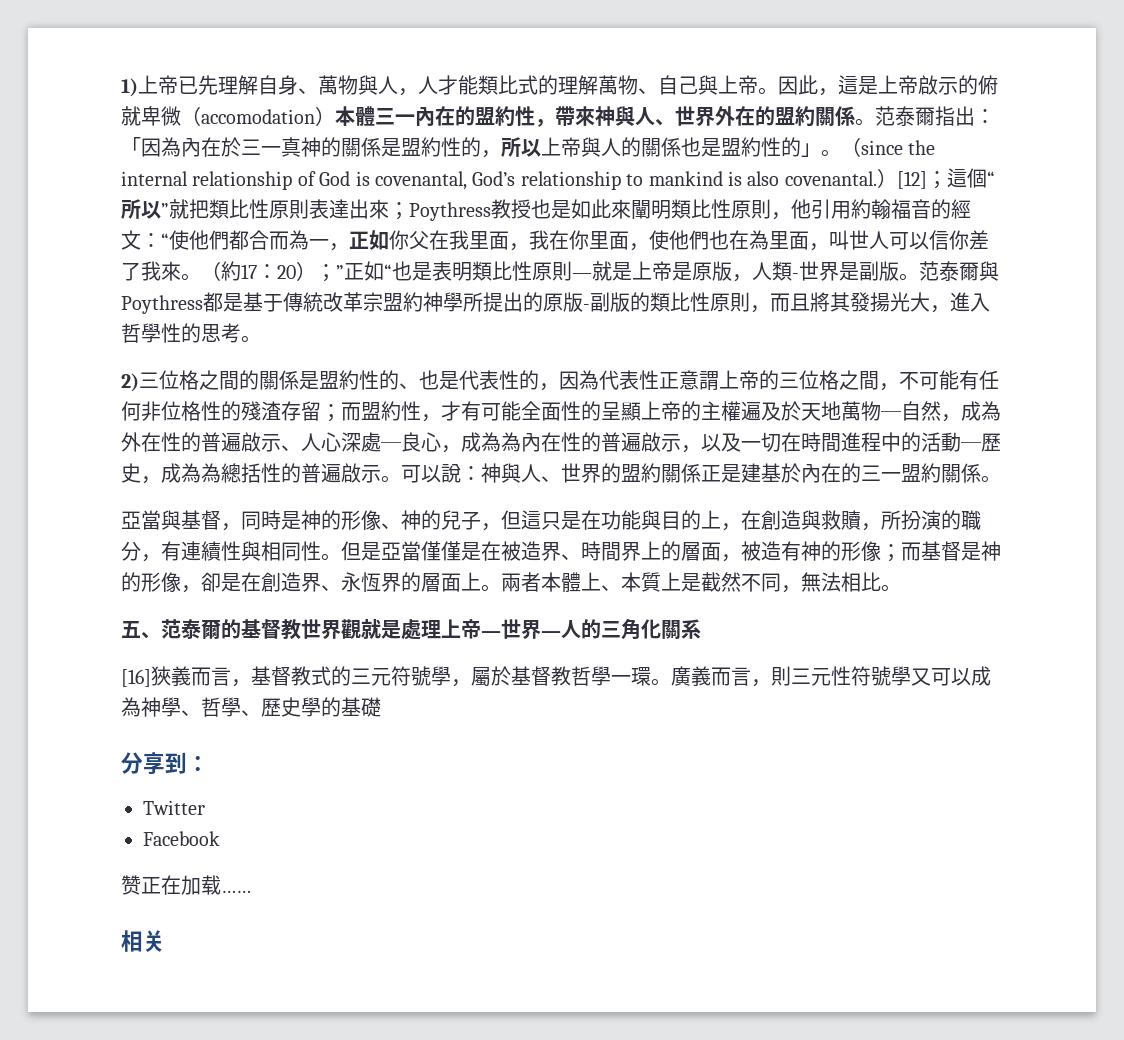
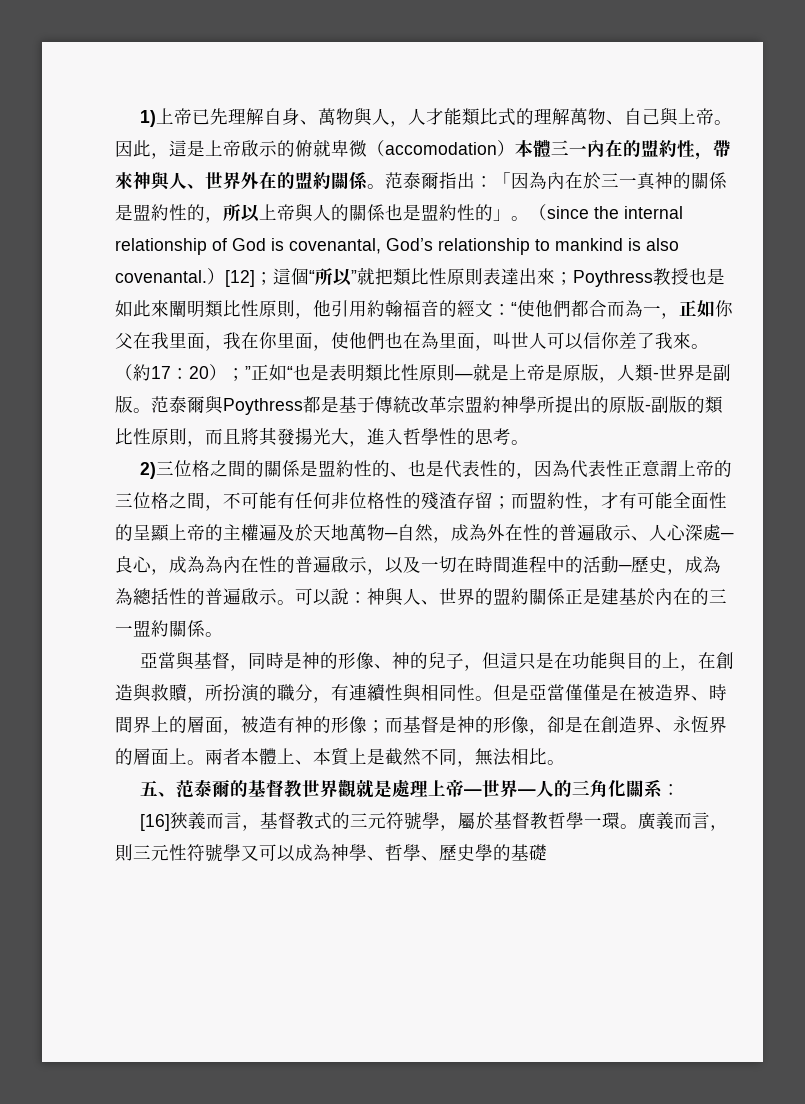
(701, 629) none -> [662,784,681,795] ：
[121,752,209,774] [143,800,205,815] [143,831,220,846] [121,875,251,895] [121,930,165,952] // 分享到： // Twitter // Facebook // 赞正在加载…… // 相关 -> (547, 852) none

